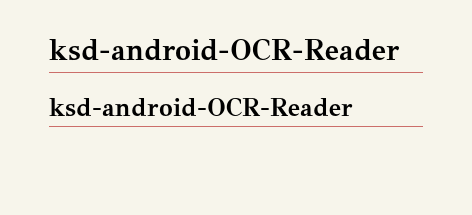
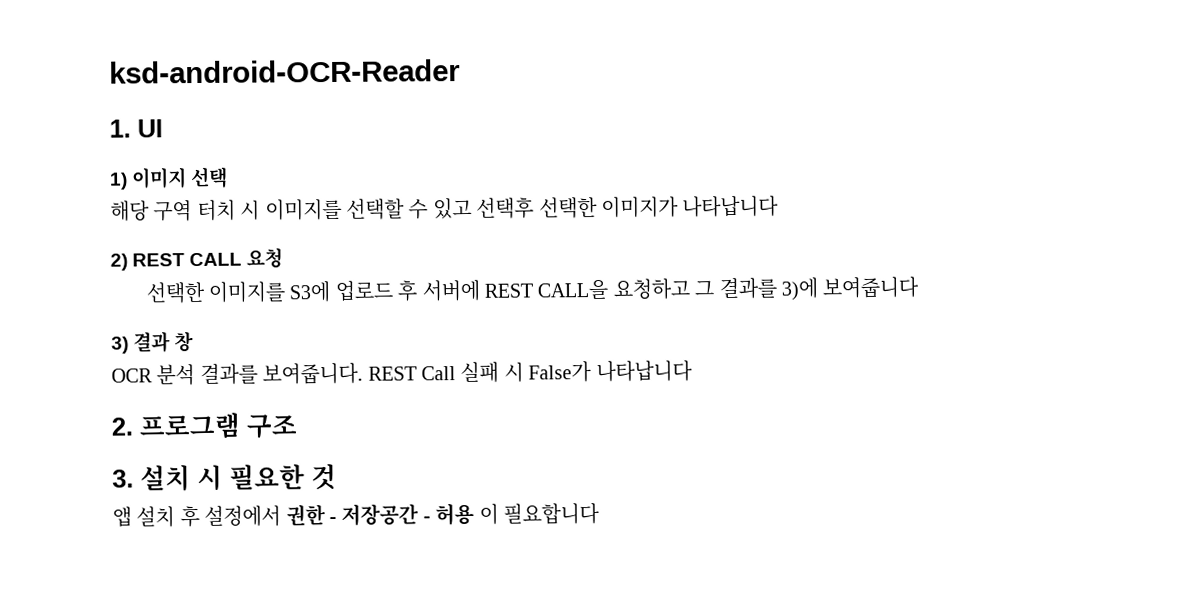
[49,97,353,117] ksd-android-OCR-Reader -> [109,119,163,138] [109,166,229,190] [110,195,780,222] [110,248,284,271] [145,276,920,304] [111,331,195,354] [111,360,693,386] [111,412,297,440] [112,463,337,492] [112,502,600,528] 1. UI // 1) 이미지 선택 // 해당 구역 터치 시 이미지를 선택할 수 있고 선택후 선택한 이미지가 나타납니다 // 2) REST CALL 요청 // 선택한 이미지를 S3에 업로드 후 서버에 REST CALL을 요청하고 그 결과를 3)에 보여줍니다 // 3) 결과 창 // OCR 분석 결과를 보여줍니다. REST Call 실패 시 False가 나타납니다 // 2. 프로그램 구조 // 3. 설치 시 필요한 것 // 앱 설치 후 설정에서 권한 - 저장공간 - 허용 이 필요합니다

